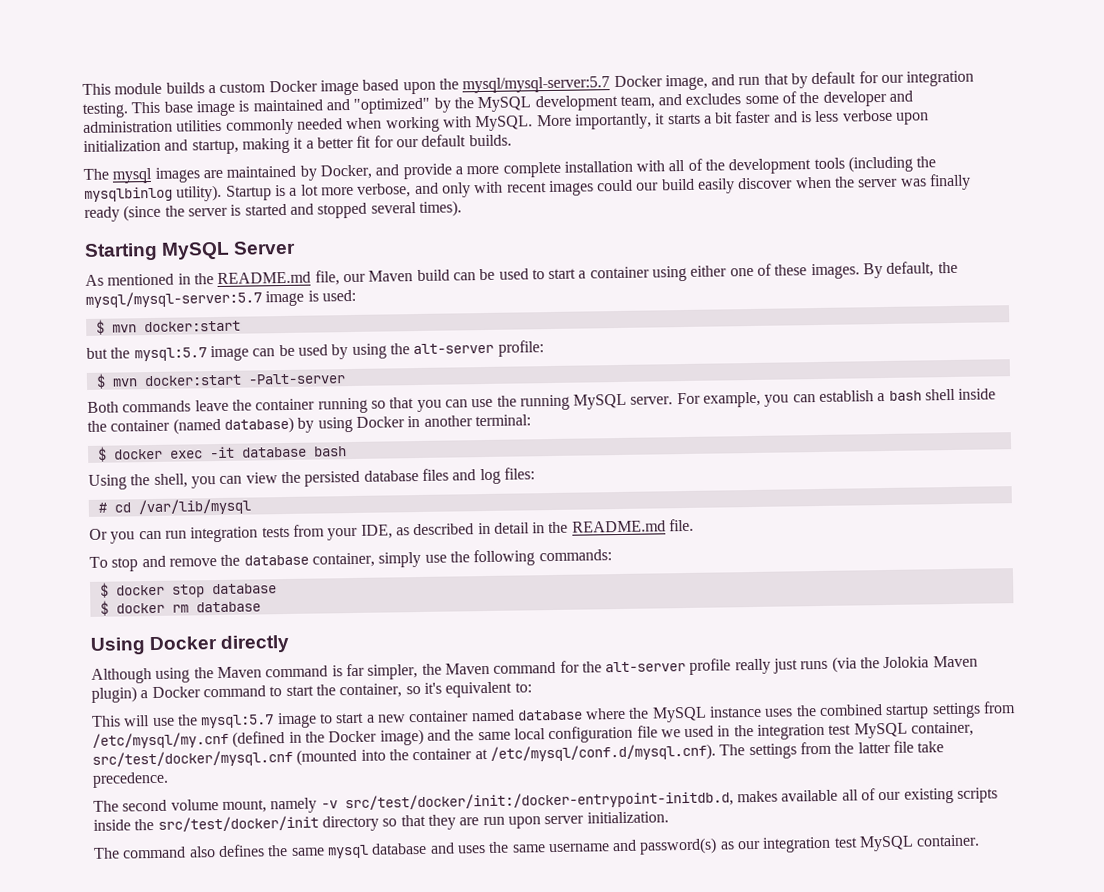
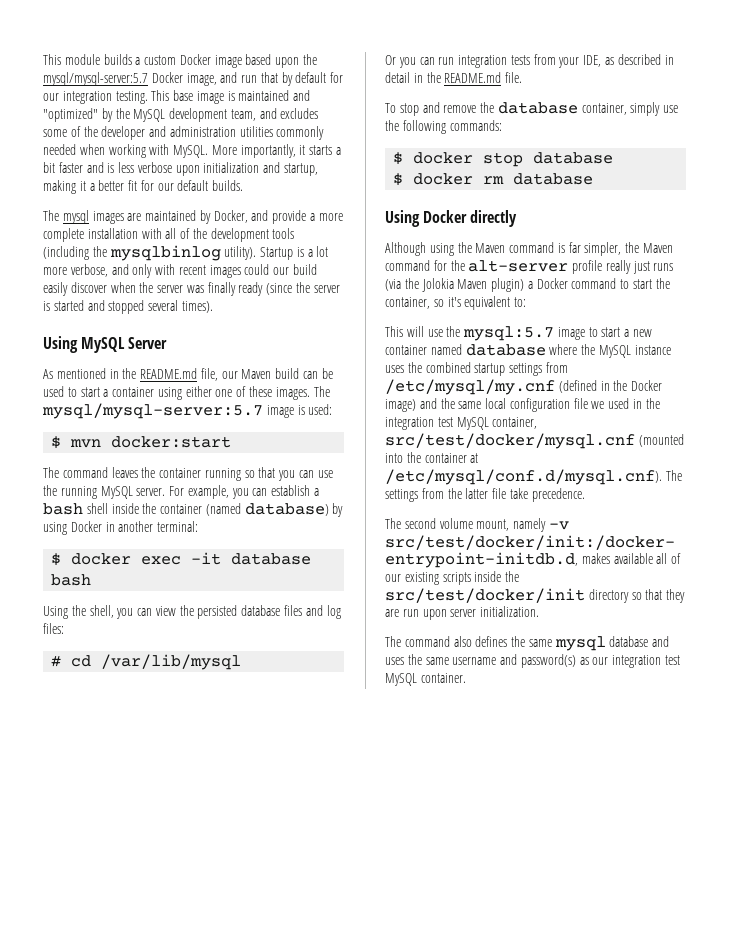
[84,242,158,261] Starting -> [43,336,78,353] Using
[863,261,958,279] By default, the -> [313,386,330,397] The
[86,340,544,362] [95,373,346,389] [87,399,229,413] but the mysql:5.7 image can be used by using the alt-server profile: // $ mvn docker:start -Palt-server // Both commands leave -> [43,467,138,478] The command leaves

